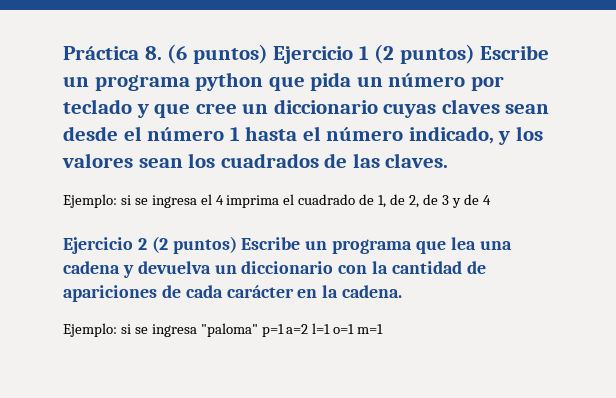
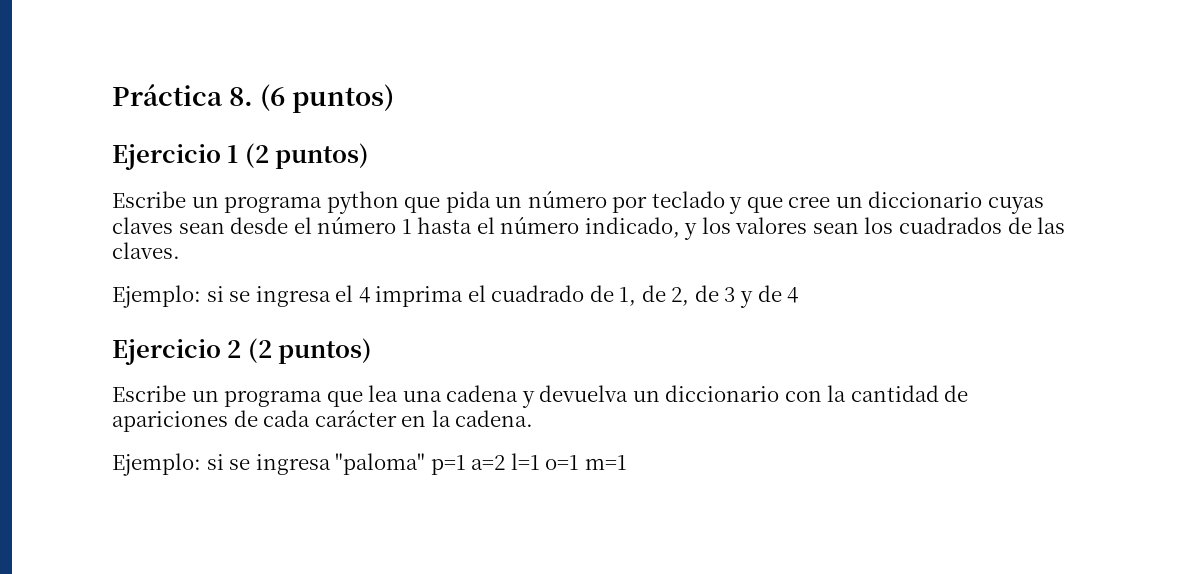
(268, 54) none -> (395, 98) //
(475, 54) none -> (370, 156) //
(237, 245) none -> (373, 351) //

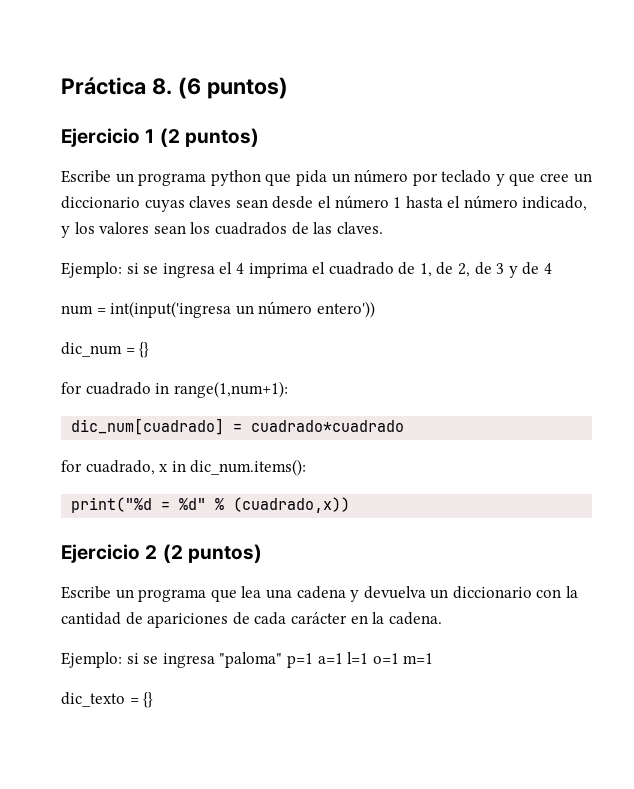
(799, 295) none -> [61,301,375,318] [61,342,150,358] [61,381,288,398] [71,418,405,435] [61,459,307,476] [71,497,351,513] // num = int(input('ingresa un número entero')) // dic_num = {} // for cuadrado in range(1,num+1): // dic_num[cuadrado] = cuadrado*cuadrado // for cuadrado, x in dic_num.items(): // print("%d = %d" % (cuadrado,x))
[471,455,506,470] a=2 -> [317,653,343,664] a=1
(627, 462) none -> [61,692,154,708] // dic_texto = {}

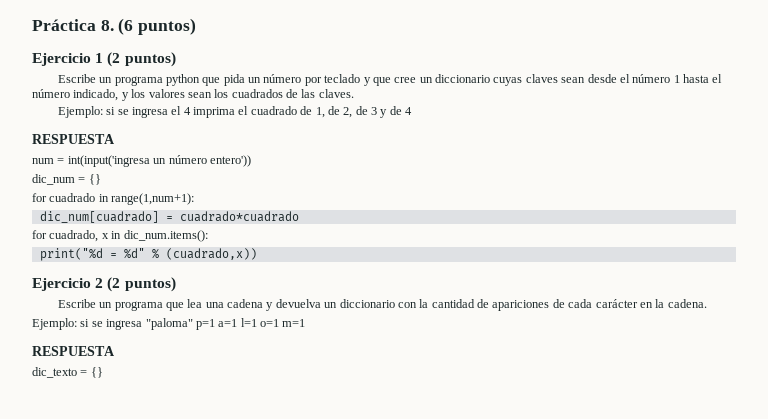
(553, 268) none -> [32,134,115,144] // RESPUESTA
(434, 658) none -> [32,346,115,356] // RESPUESTA

